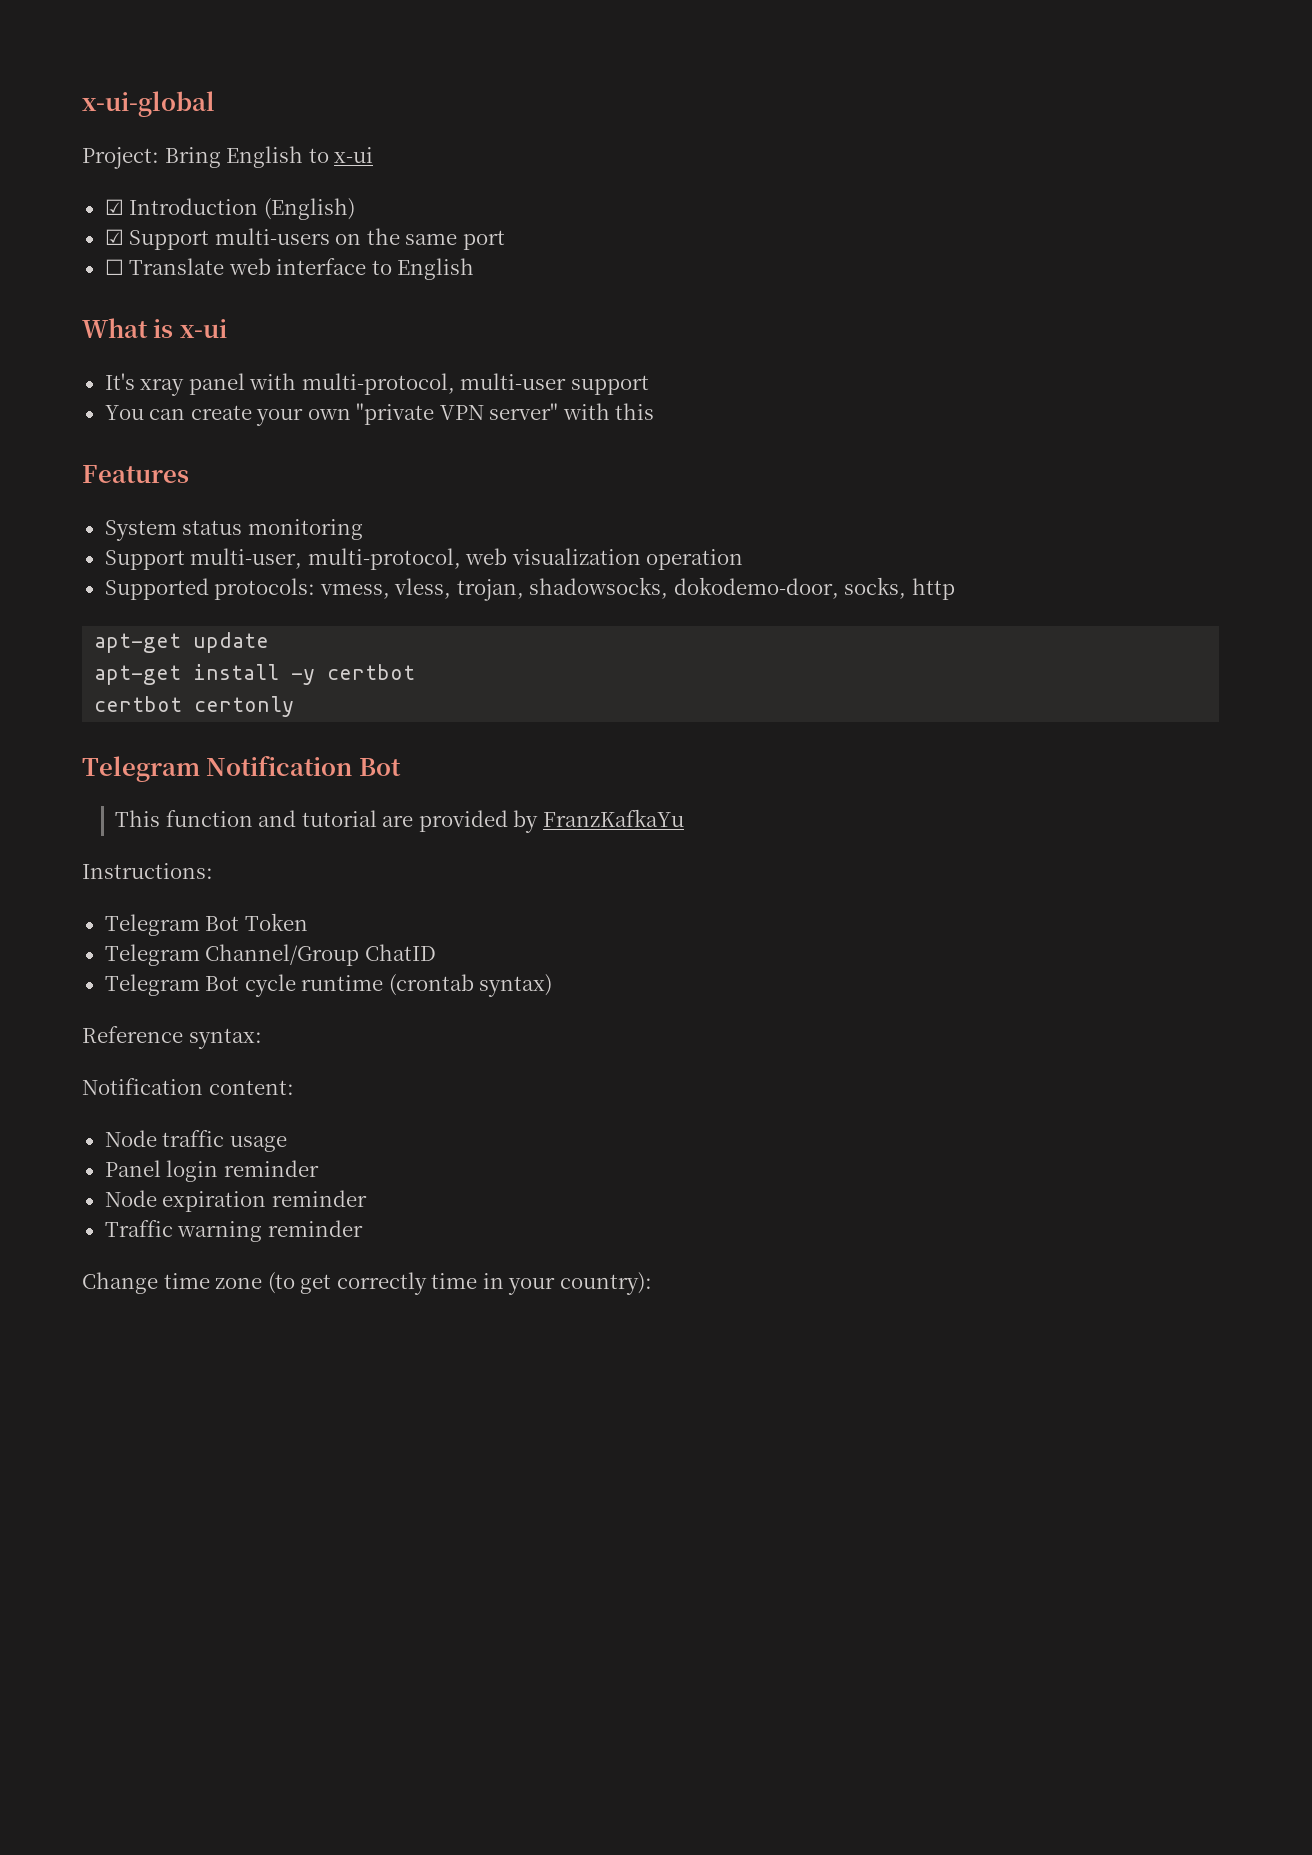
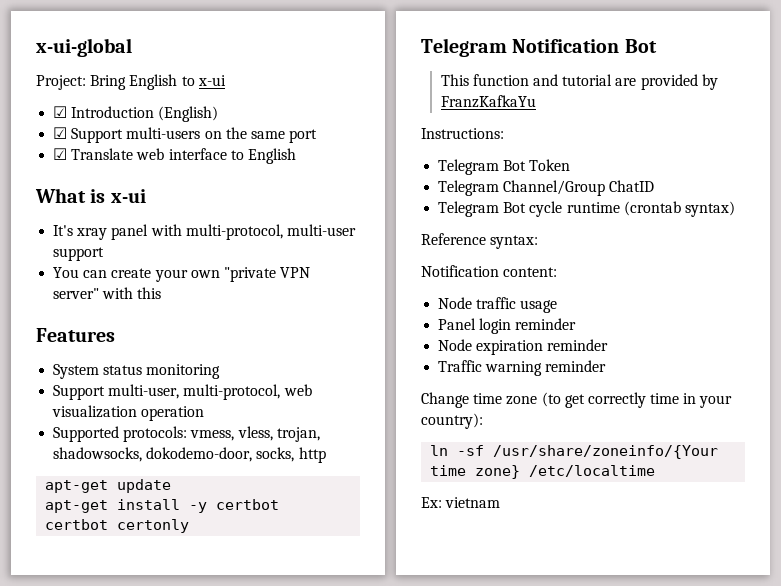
[104,259,124,275] ☐ -> [53,148,68,160] ☑
(652, 1283) none -> [430,445,719,459] [430,465,656,479] [421,497,501,508] // ln -sf /usr/share/zoneinfo/{Your time zone} /etc/localtime // Ex: vietnam

